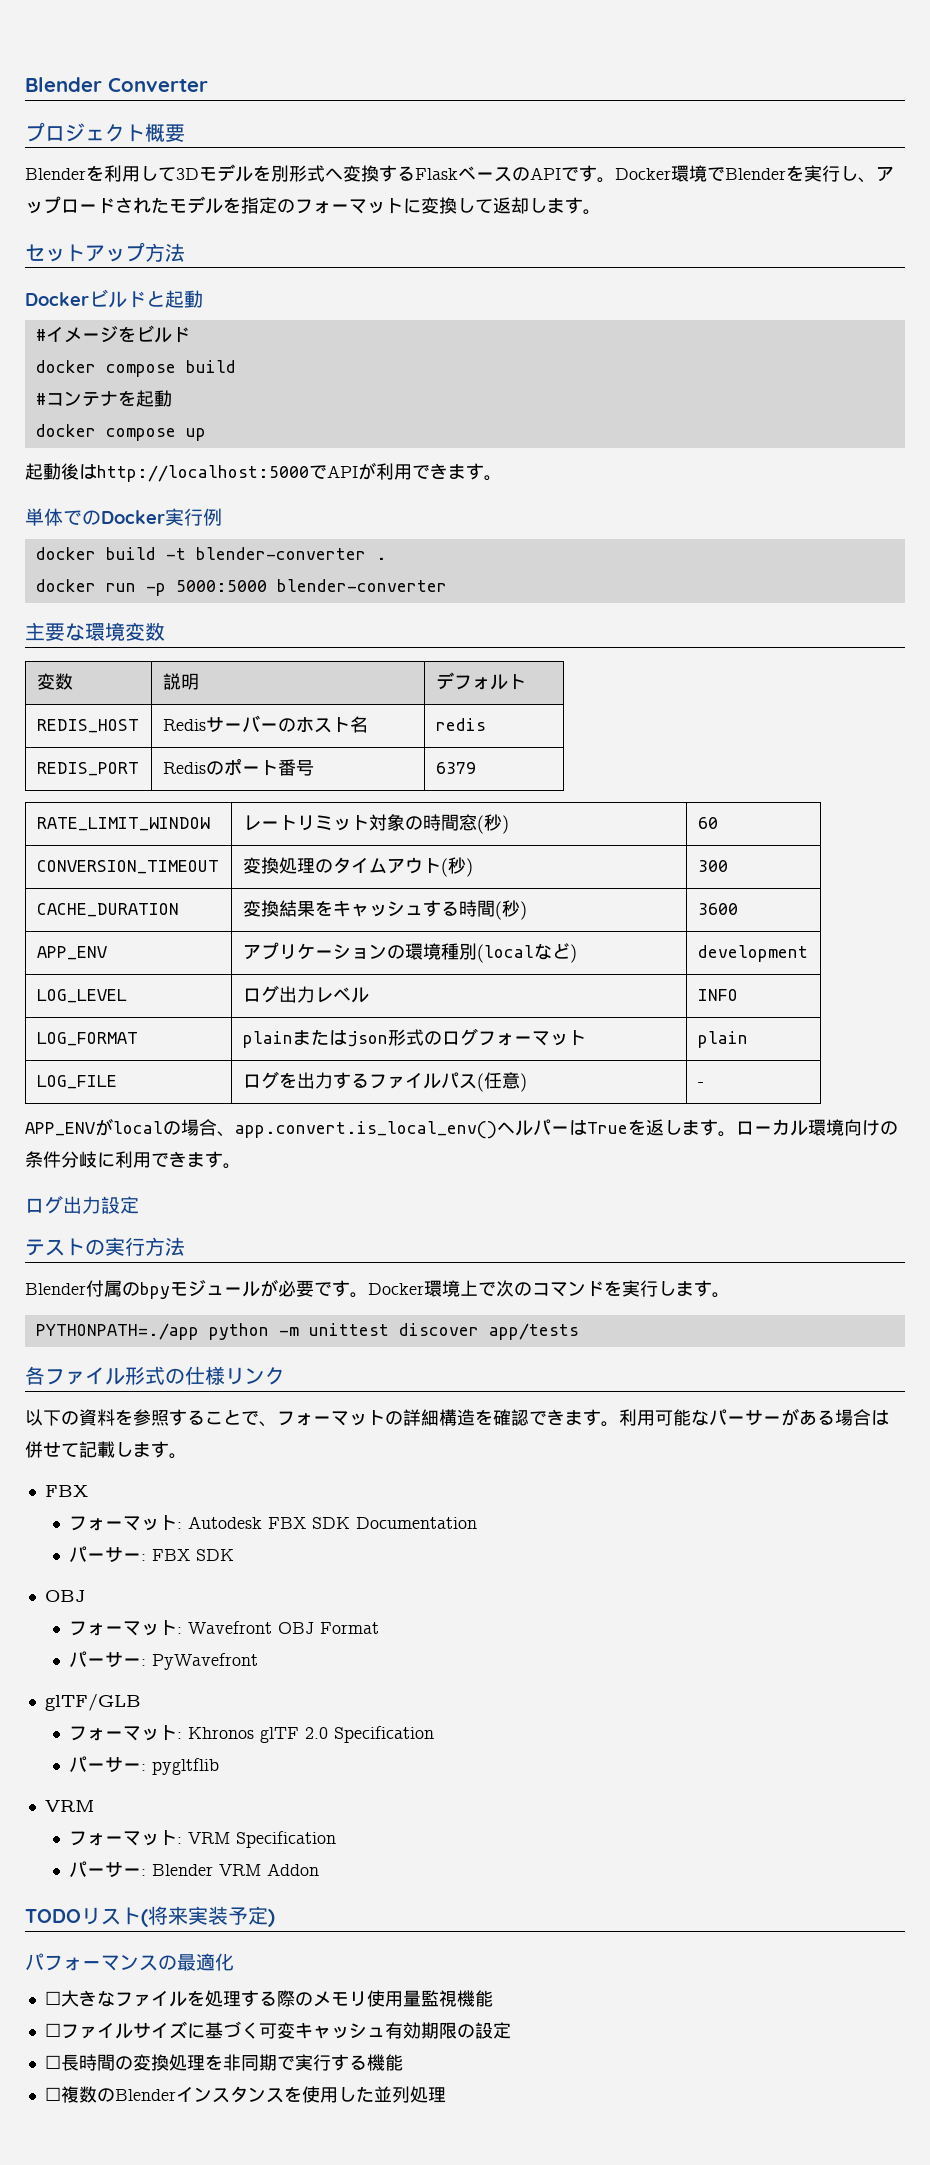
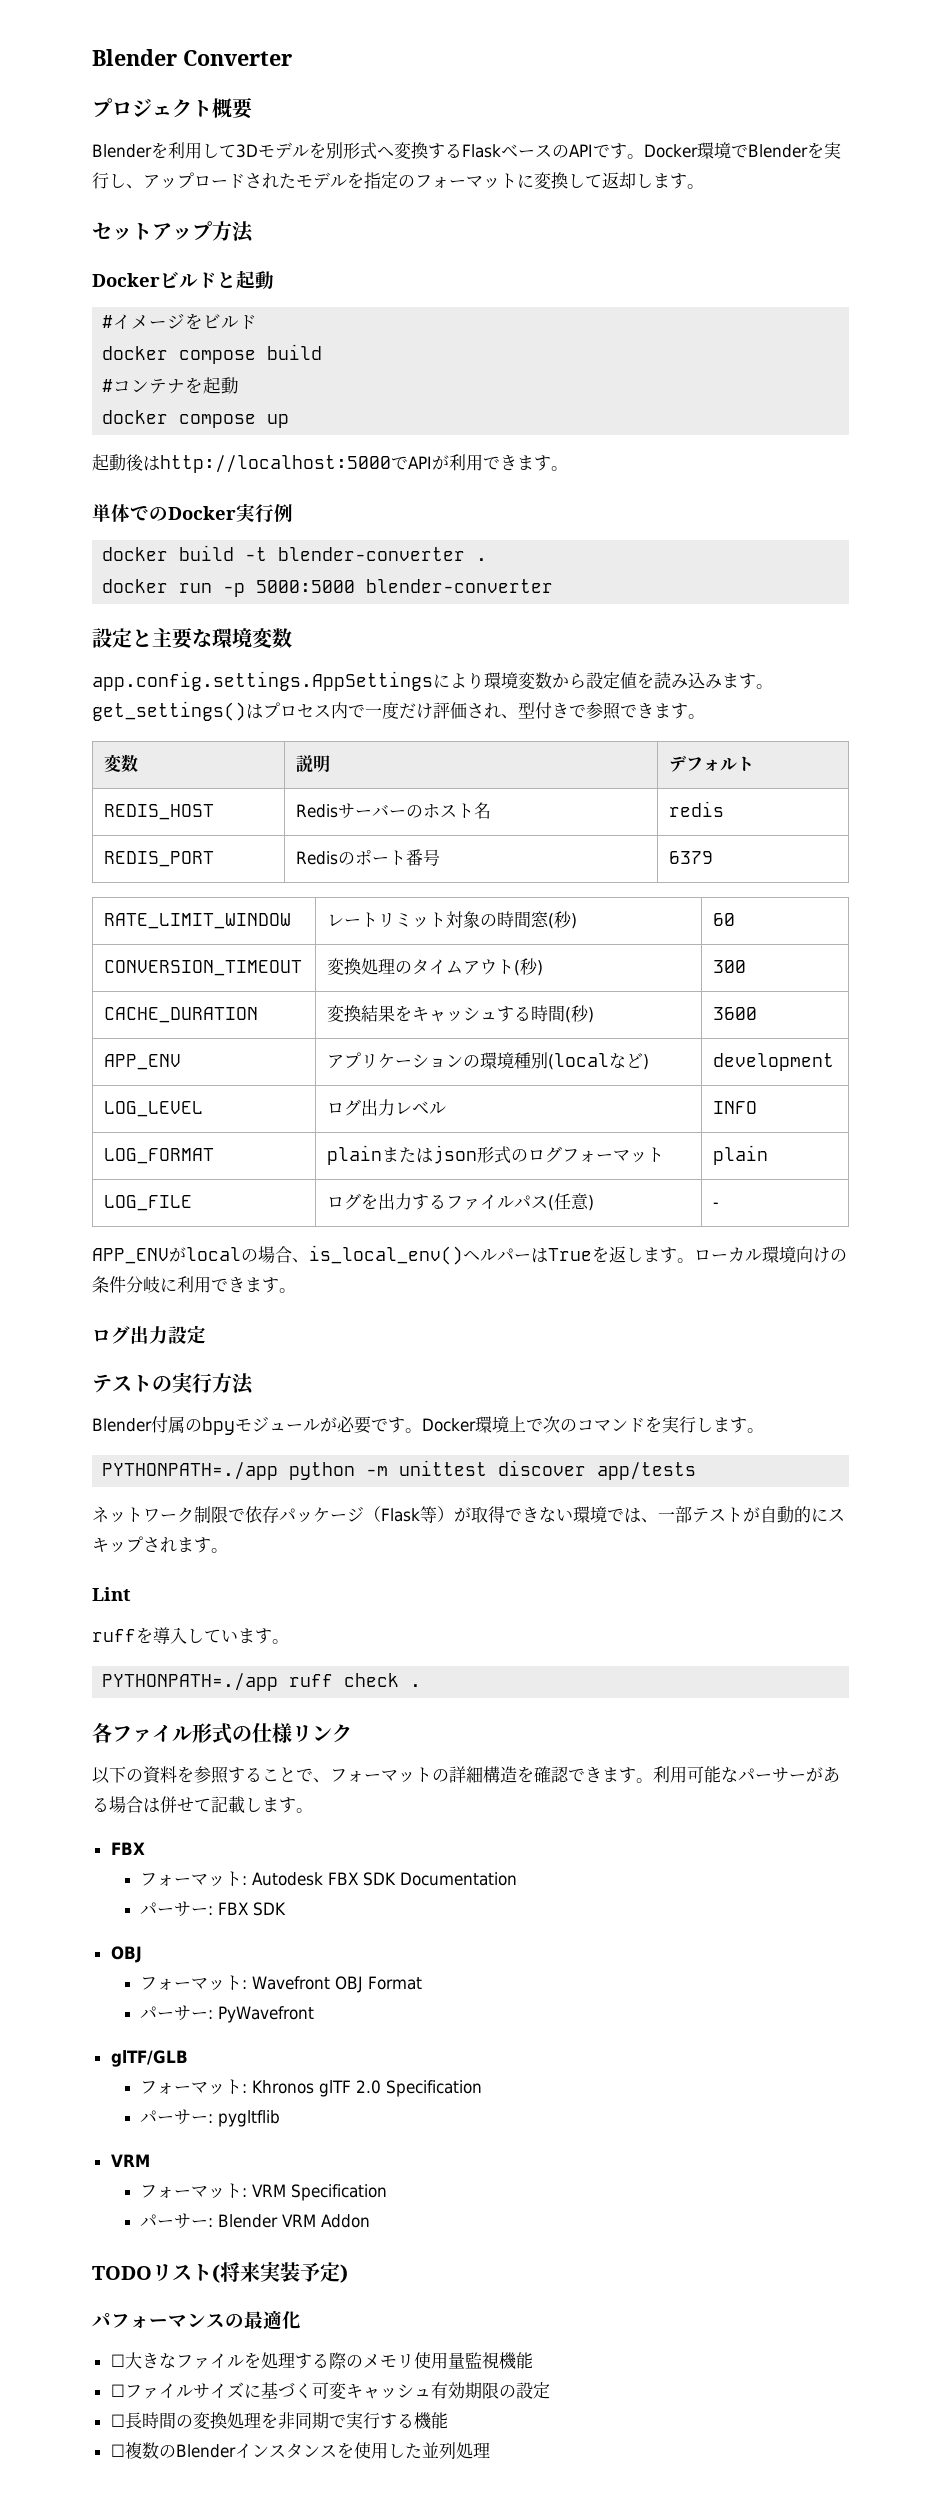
(447, 585) none -> [92,628,152,648] 設定と
(165, 631) none -> [92,671,773,691] [92,701,705,721] // app.config.settings.AppSettingsにより環境変数から設定値を読み込みます。get_settings()はプロセス内で一度だけ評価され、型付きで参照できます。
[235,1121,497,1139] app.convert.is_local_env() -> [309,1245,463,1265] is_local_env()
(579, 1331) none -> [92,1506,845,1523] [92,1536,228,1553] [92,1587,131,1601] [92,1627,289,1644] [102,1673,422,1691] // ネットワーク制限で依存パッケージ（Flask等）が取得できない環境では、一部テストが自動的にスキップされます。 // Lint // ruffを導入しています。 // PYTHONPATH=./app ruff check .

